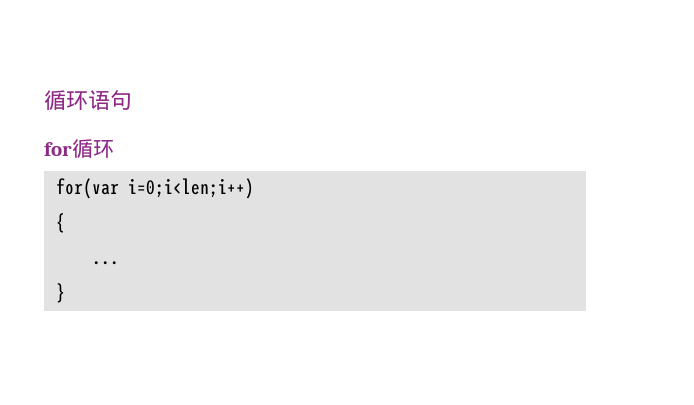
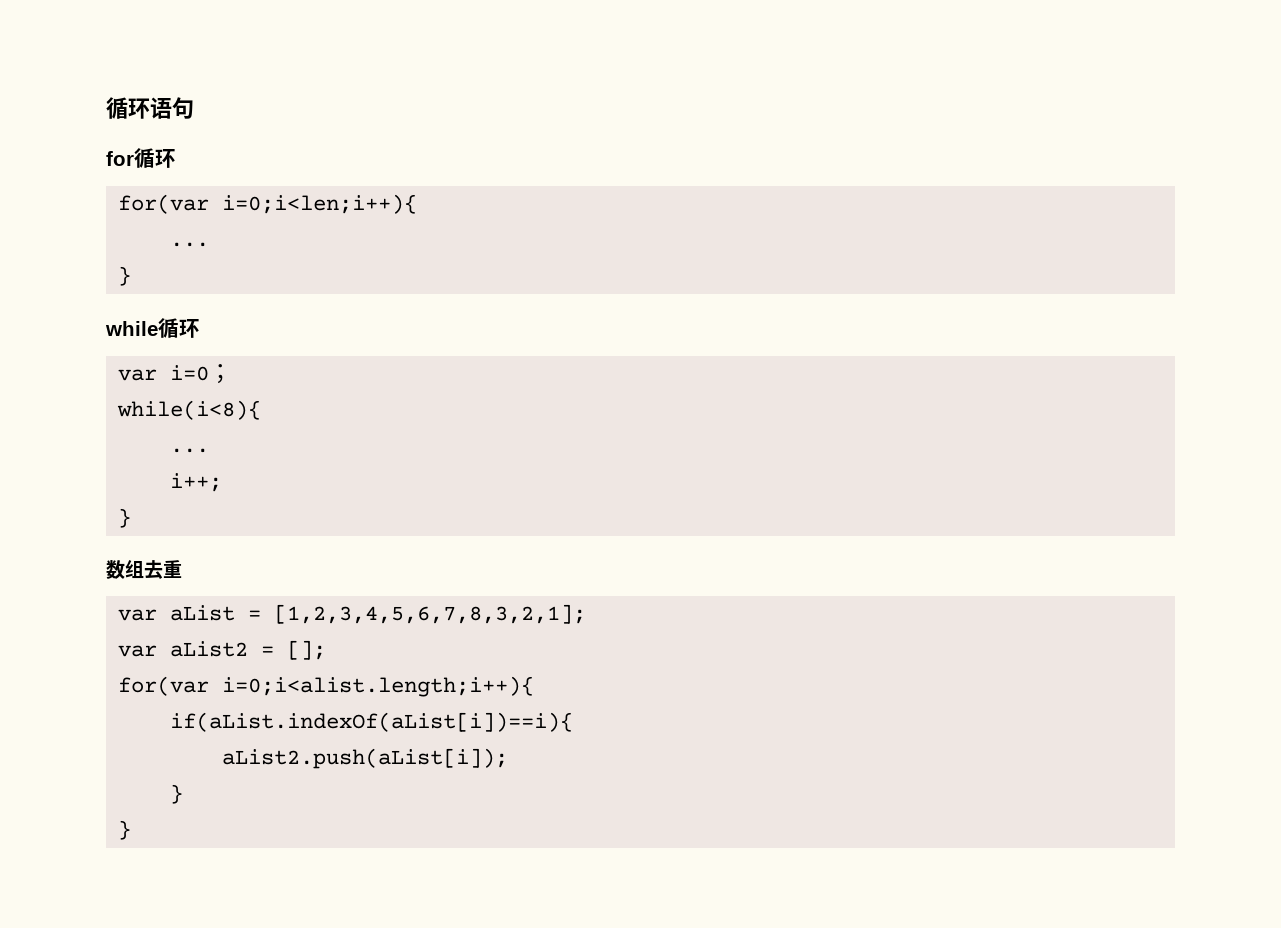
[128,178,254,199] [56,213,65,233] i=0;i<len;i++) // { -> [222,194,417,214] i=0;i<len;i++){
(65, 293) none -> [105,318,200,338] [118,364,232,384] [117,400,261,420] [170,448,209,453] [170,473,222,492] [118,508,131,528] [106,560,182,580] [118,604,586,624] [118,640,326,660] [118,676,534,697] [170,712,573,732] [222,748,508,769] [170,784,183,804] [118,820,131,840] // while循环 // var i=0； // while(i<8){ // ... // i++; // } // 数组去重 // var aList = [1,2,3,4,5,6,7,8,3,2,1]; // var aList2 = []; // for(var i=0;i<alist.length;i++){ // if(aList.indexOf(aList[i])==i){ // aList2.push(aList[i]); // } // }

